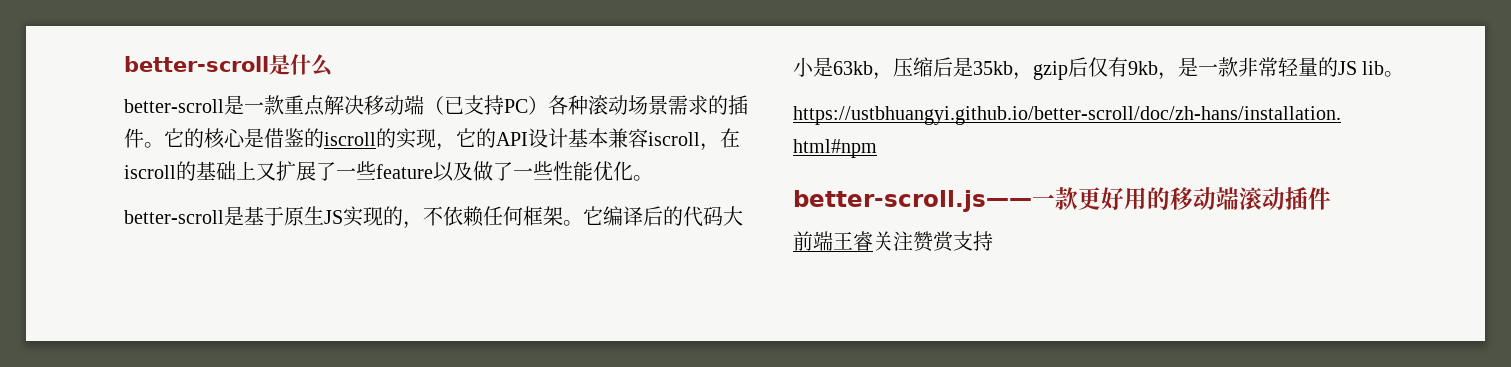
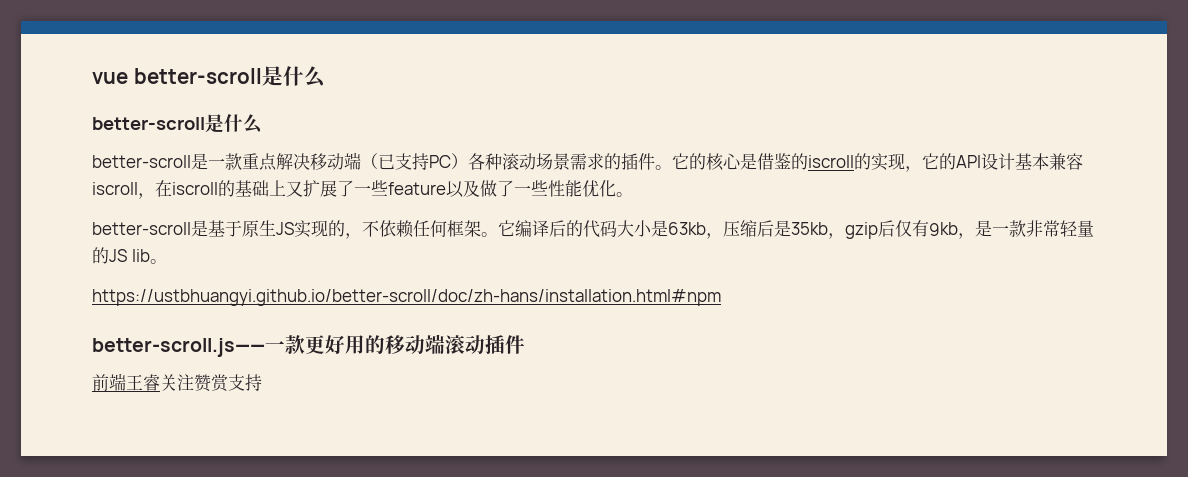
(124, 64) none -> [92,66,326,88] vue better-scroll是什么 //

